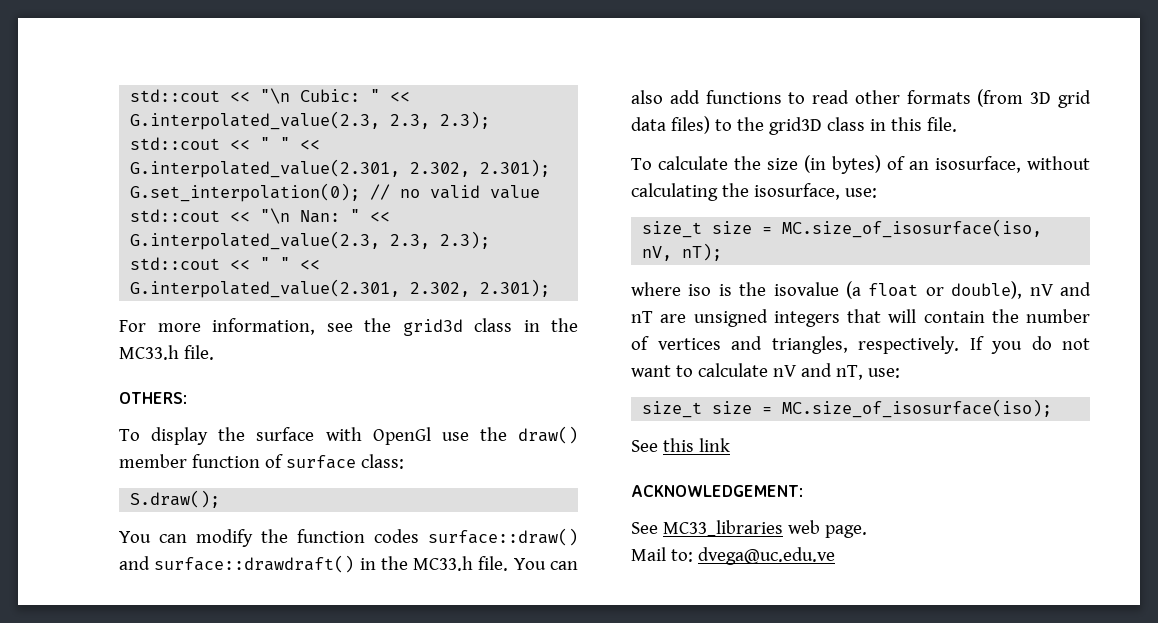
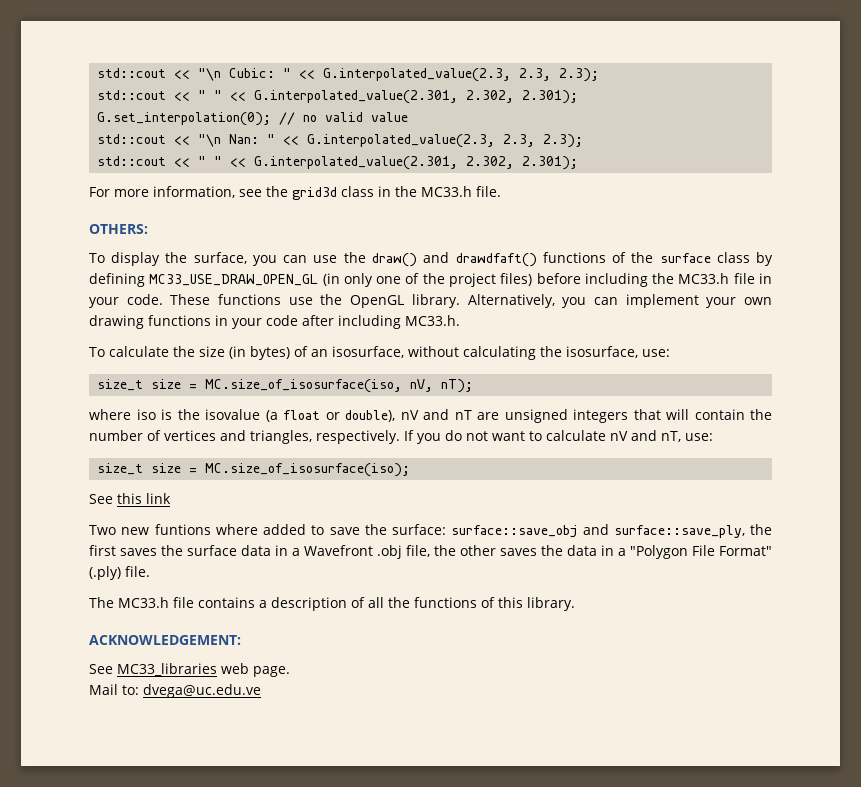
[256,426,578,445] [119,454,404,469] [130,490,221,508] [119,528,578,547] [119,555,578,573] [631,89,1091,108] [631,116,957,135] surface with OpenGl use the draw() member function of surface class: // S.draw(); // You can modify the function codes surface::draw() and surface::drawdraft() in the MC33.h file. You can also add functions to read other formats (from 3D grid data files) to the grid3D class in this file. -> [193,252,773,267] [89,273,773,287] [89,294,773,308] [89,315,460,329] surface, you can use the draw() and drawdfaft() functions of the surface class by defining MC33_USE_DRAW_OPEN_GL (in only one of the project files) before including the MC33.h file in your code. These functions use the OpenGL library. Alternatively, you can implement your own drawing functions in your code after including MC33.h.
(730, 445) none -> [89,524,772,538] [89,545,772,559] [89,566,150,580] [89,597,575,611] // Two new funtions where added to save the surface: surface::save_obj and surface::save_ply, the first saves the surface data in a Wavefront .obj file, the other saves the data in a "Polygon File Format" (.ply) file. // The MC33.h file contains a description of all the functions of this library.

